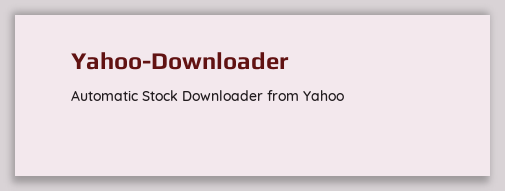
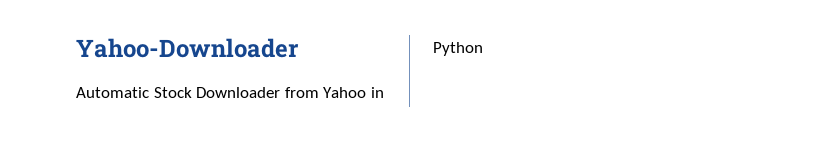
(344, 95) none -> [370,87,384,98] [433,42,483,56] in Python

